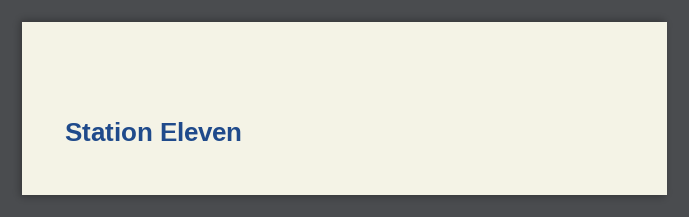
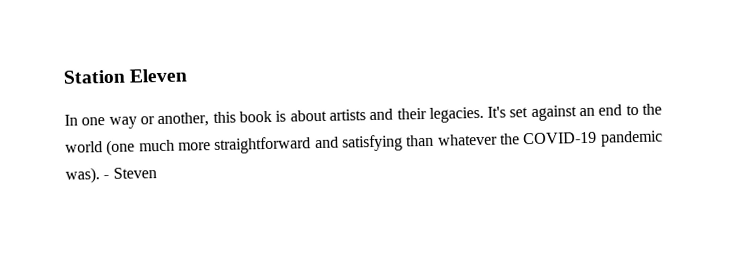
(243, 131) none -> [64,103,663,129] [65,130,663,157] [65,167,157,184] // In one way or another, this book is about artists and their legacies. It's set against an end to the world (one much more straightforward and satisfying than whatever the COVID-19 pandemic was). - Steven

